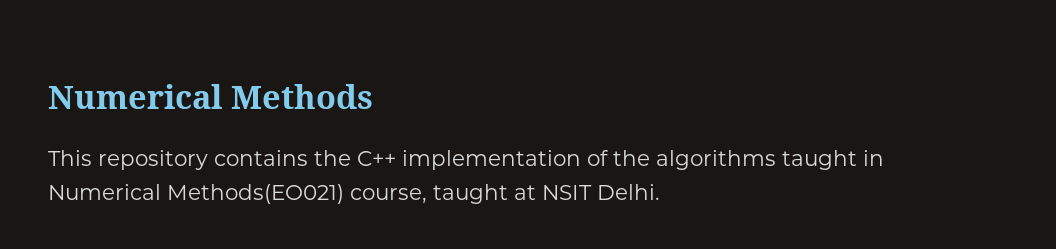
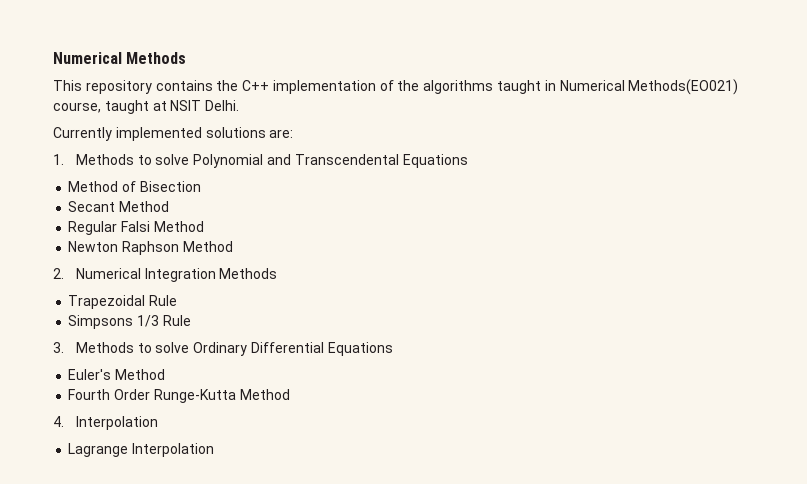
(660, 192) none -> [53,127,294,141] [53,154,468,168] [68,181,201,192] [68,201,170,212] [68,221,204,235] [68,241,233,255] [53,268,278,282] [68,295,178,309] [68,315,191,329] [53,342,393,356] [68,369,166,380] [68,389,290,403] [53,416,158,430] [68,443,215,457] // Currently implemented solutions are: // 1. Methods to solve Polynomial and Transcendental Equations // Method of Bisection // Secant Method // Regular Falsi Method // Newton Raphson Method // 2. Numerical Integration Methods // Trapezoidal Rule // Simpsons 1/3 Rule // 3. Methods to solve Ordinary Differential Equations // Euler's Method // Fourth Order Runge-Kutta Method // 4. Interpolation // Lagrange Interpolation

